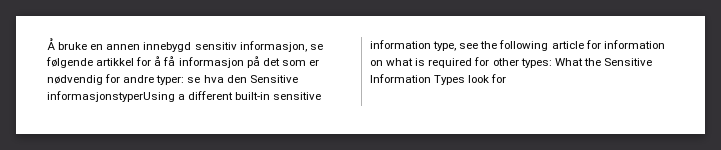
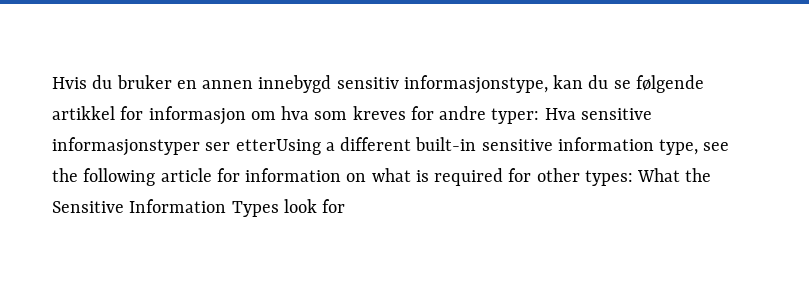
[47,38,88,50] Å bruke -> [52,75,172,89] Hvis du bruker
[239,41,307,52] informasjon, -> [403,75,609,94] informasjonstype, kan du
[154,56,319,68] [47,74,298,85] [47,91,175,102] å få informasjon på det som er nødvendig for andre typer: se hva den Sensitive informasjonstyperUsing -> [148,106,652,125] [52,137,321,156] informasjon om hva som kreves for andre typer: Hva sensitive informasjonstyper ser etterUsing

